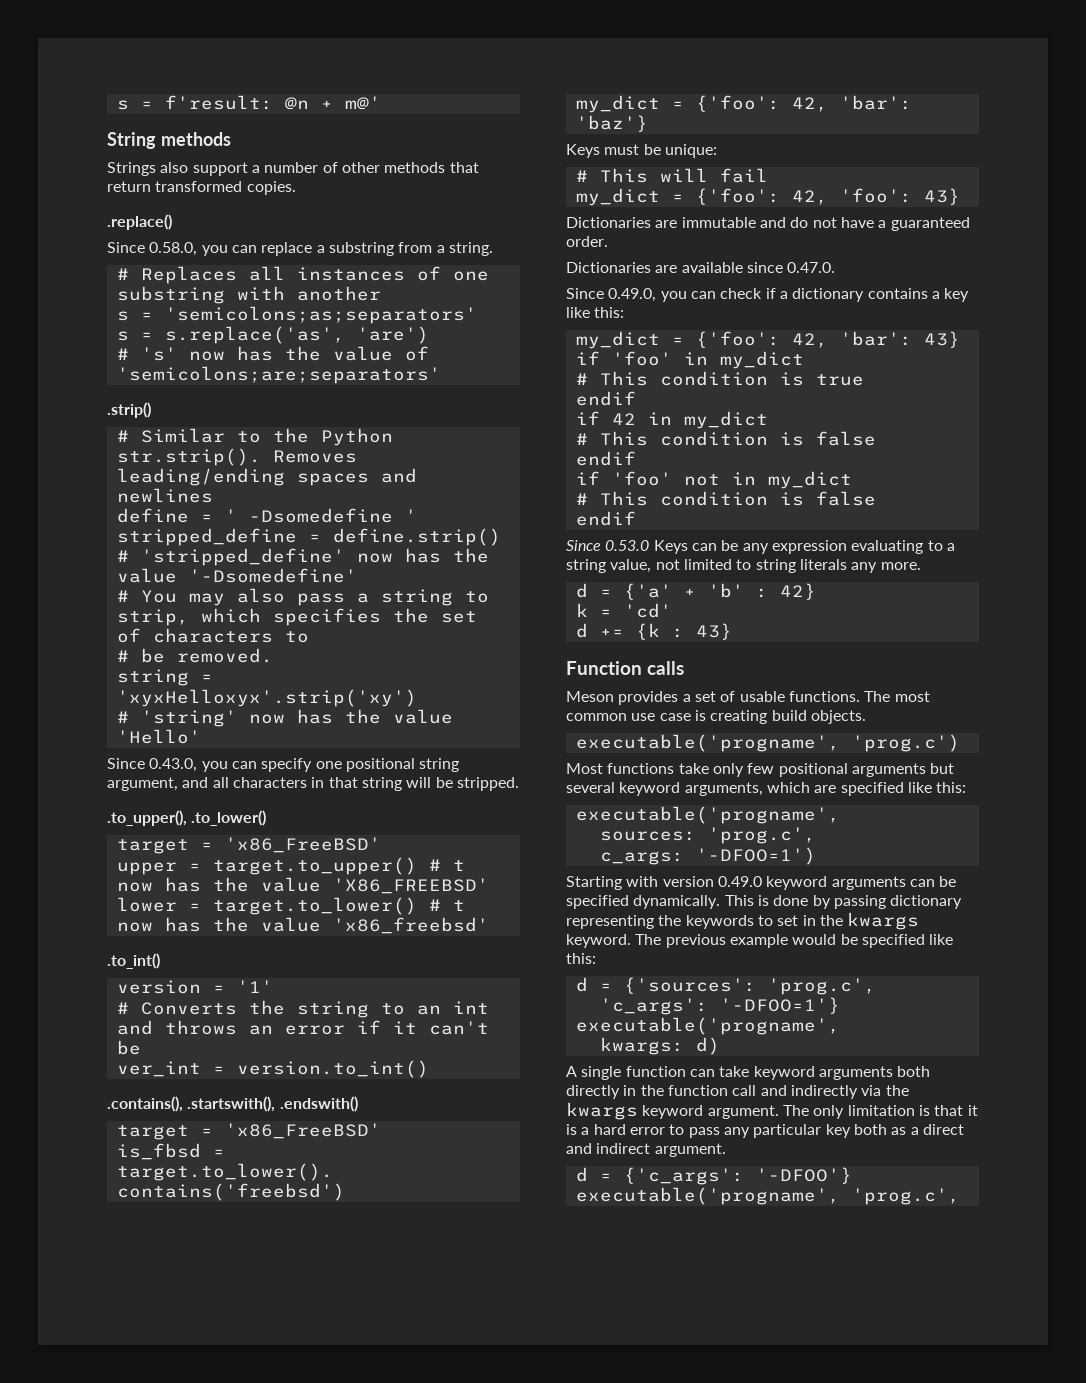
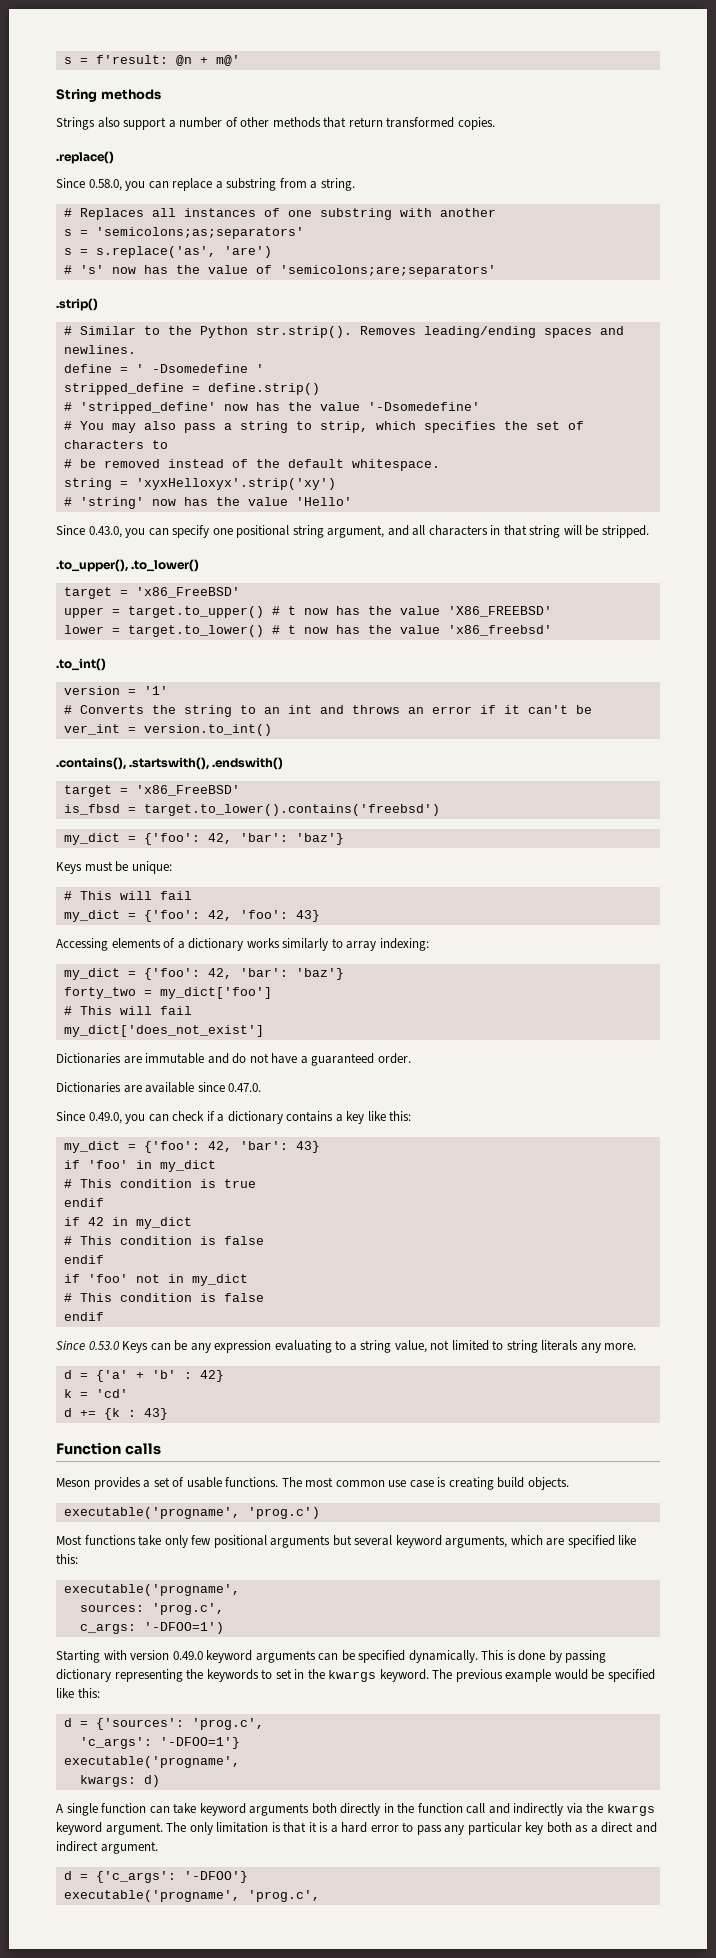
[116,488,213,503] newlines -> [63,345,136,354] newlines.
[176,648,273,663] removed. -> [103,459,440,471] removed instead of the default whitespace.
(960, 196) none -> [56,938,429,951] [63,968,344,980] [63,987,272,999] [63,1006,192,1015] [63,1025,264,1037] // Accessing elements of a dictionary works similarly to array indexing: // my_dict = {'foo': 42, 'bar': 'baz'} // forty_two = my_dict['foo'] // # This will fail // my_dict['does_not_exist']

